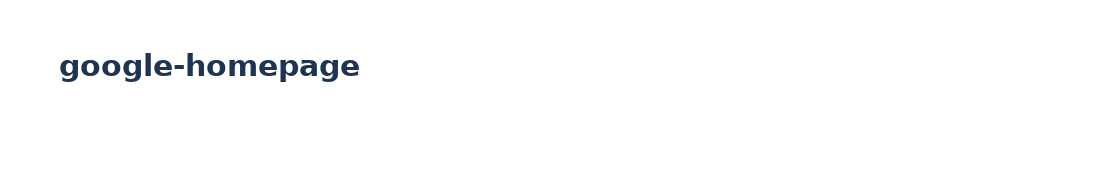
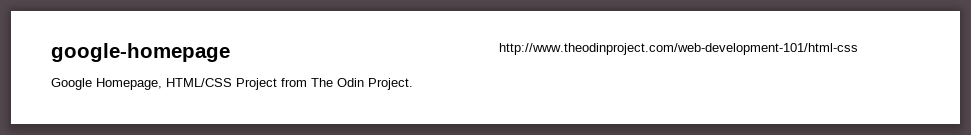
(360, 67) none -> [51,78,413,90] [499,43,858,55] // Google Homepage, HTML/CSS Project from The Odin Project. http://www.theodinproject.com/web-development-101/html-css

